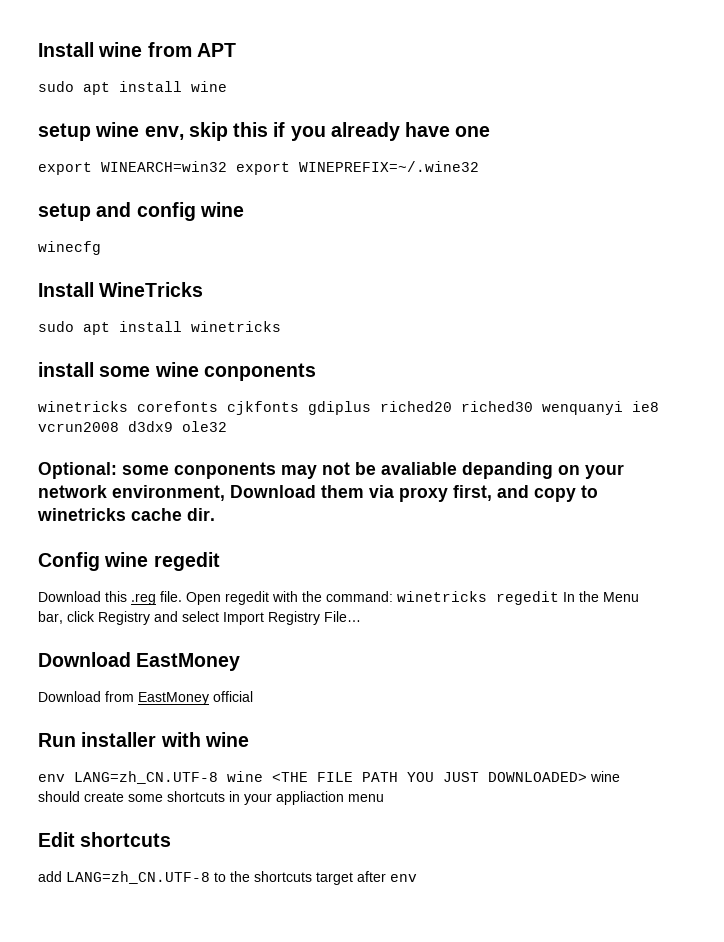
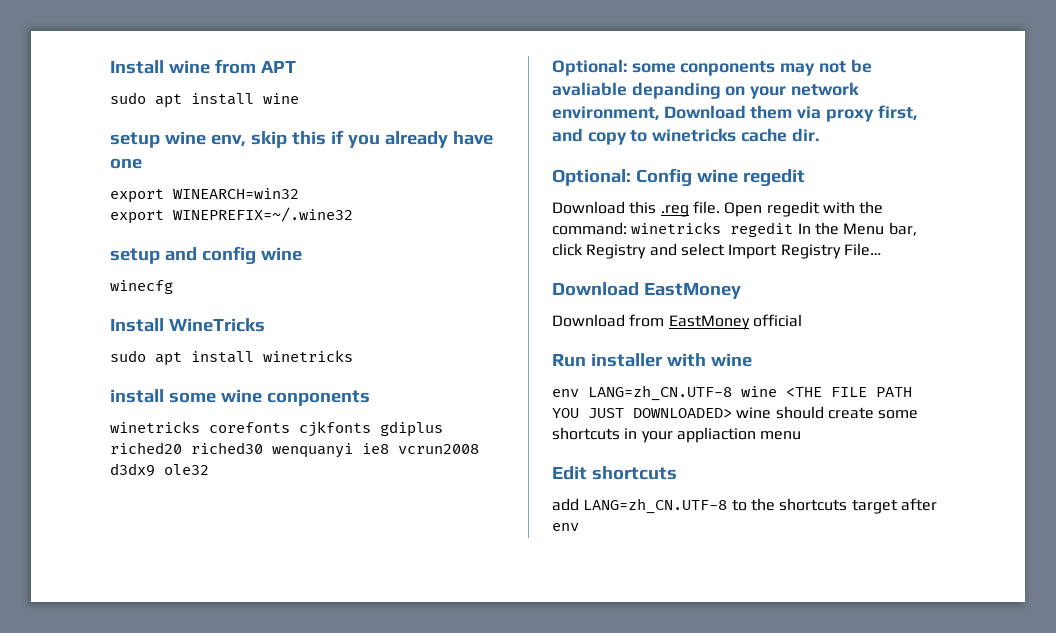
(227, 166) none -> (299, 193) //
(215, 514) none -> [552,169,631,186] Optional:

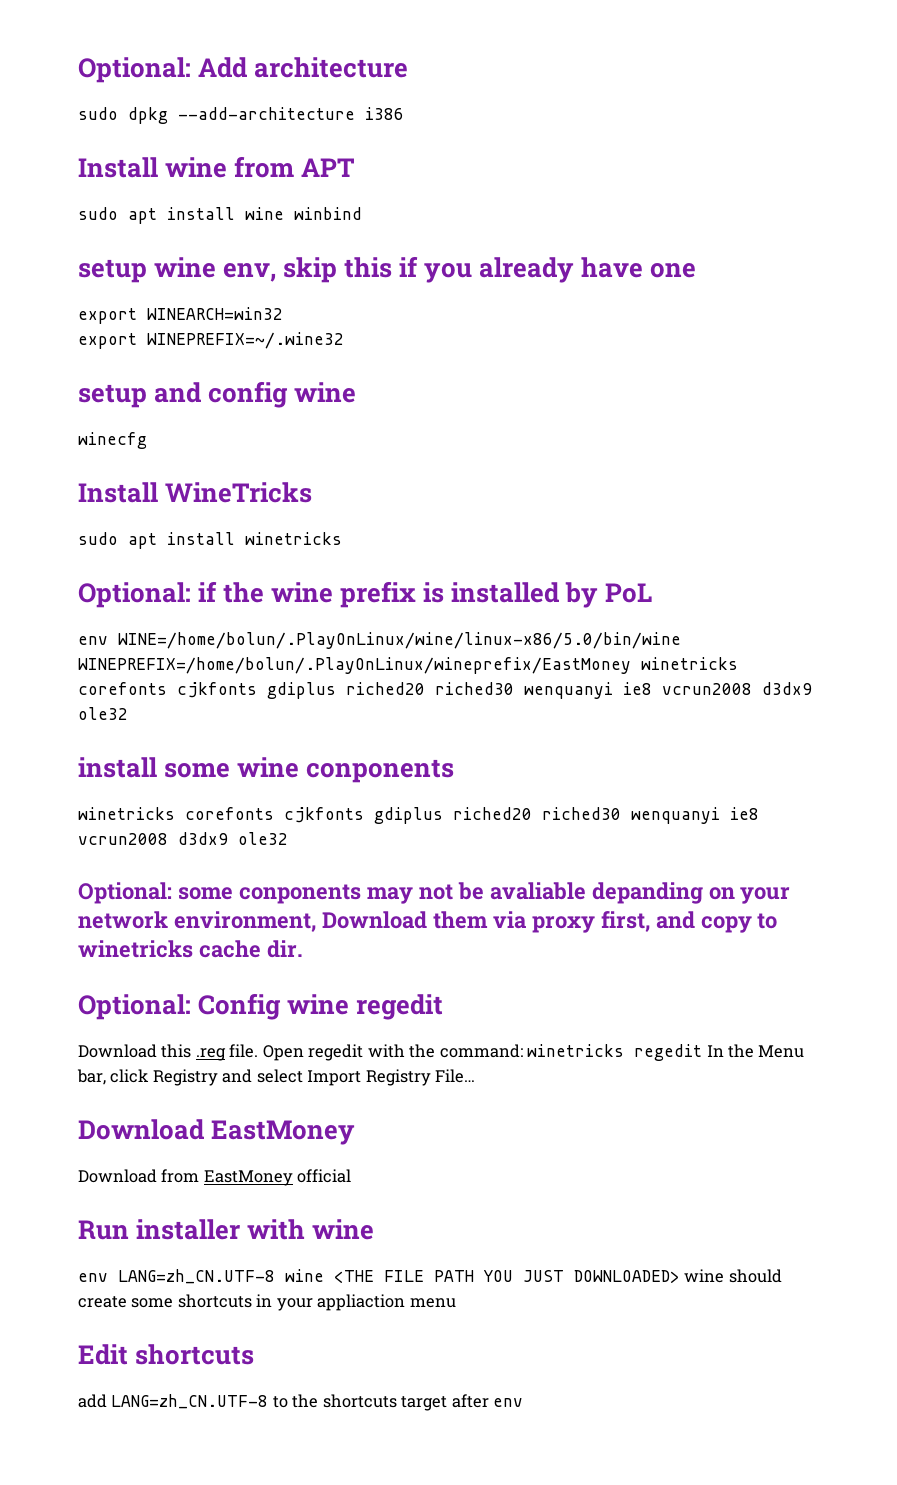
(110, 67) none -> [78,57,409,83] [78,107,404,124] Optional: Add architecture // sudo dpkg --add-architecture i386 //
(299, 98) none -> [294,207,362,220] winbind
(353, 356) none -> [78,581,653,608] [78,632,681,649] [78,657,738,674] [78,682,812,699] [78,707,128,720] // Optional: if the wine prefix is installed by PoL // env WINE=/home/bolun/.PlayOnLinux/wine/linux-x86/5.0/bin/wine WINEPREFIX=/home/bolun/.PlayOnLinux/wineprefix/EastMoney winetricks corefonts cjkfonts gdiplus riched20 riched30 wenquanyi ie8 vcrun2008 d3dx9 ole32

